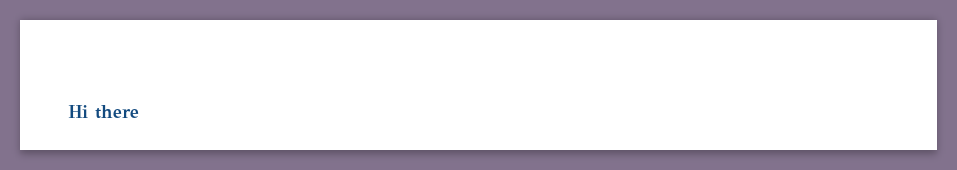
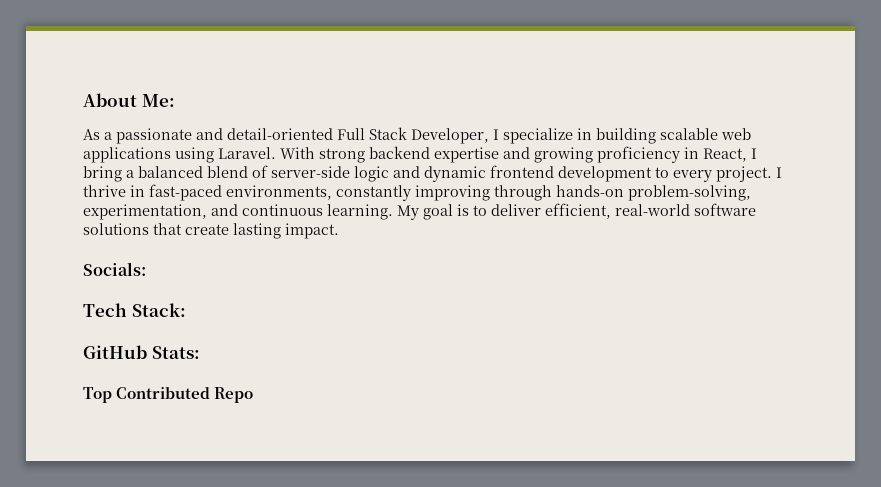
[68,105,139,119] Hi there -> [83,93,175,107] [83,127,751,144] [83,146,757,163] [83,165,782,182] [83,184,751,201] [83,203,756,220] [83,223,339,239] [83,262,146,276] [83,303,186,317] [83,345,200,359] [83,387,254,403] About Me: // As a passionate and detail-oriented Full Stack Developer, I specialize in building scalable web applications using Laravel. With strong backend expertise and growing proficiency in React, I bring a balanced blend of server-side logic and dynamic frontend development to every project. I thrive in fast-paced environments, constantly improving through hands-on problem-solving, experimentation, and continuous learning. My goal is to deliver efficient, real-world software solutions that create lasting impact. // Socials: // Tech Stack: // GitHub Stats: // Top Contributed Repo

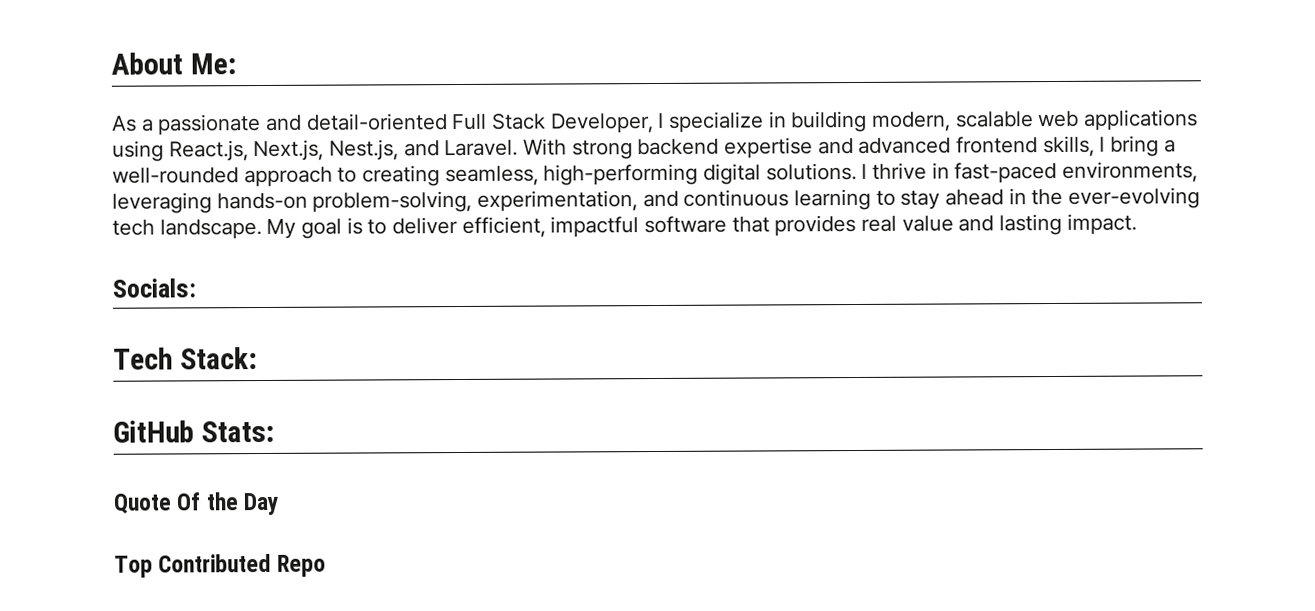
(656, 136) none -> [872,111,952,132] modern,
(214, 155) none -> [168,139,440,162] React.js, Next.js, Nest.js, and
[534,146,757,163] [83,165,772,182] growing proficiency in React, I bring a balanced blend of server-side logic and dynamic frontend development to every project. -> [858,135,1176,158] [112,162,857,188] advanced frontend skills, I bring a well-rounded approach to creating seamless, high-performing digital solutions.
[336,185,552,201] constantly improving through -> [112,192,212,214] leveraging
[327,204,393,220] learning. -> [794,187,1201,211] [112,219,262,240] learning to stay ahead in the ever-evolving tech landscape.
[615,203,756,216] [83,223,229,235] real-world software solutions that create -> [550,214,995,238] impactful software that provides real value and
(200, 352) none -> [113,492,280,516] // Quote Of the Day

